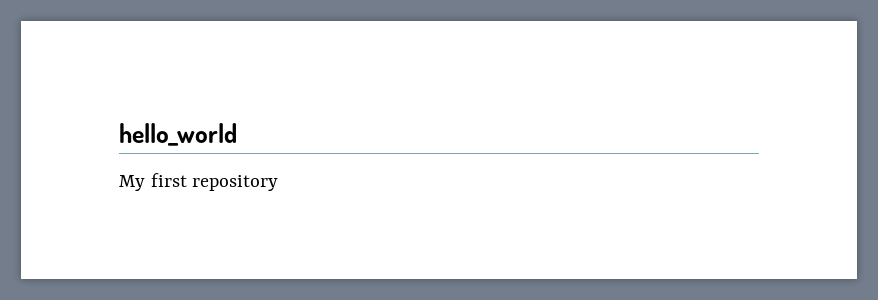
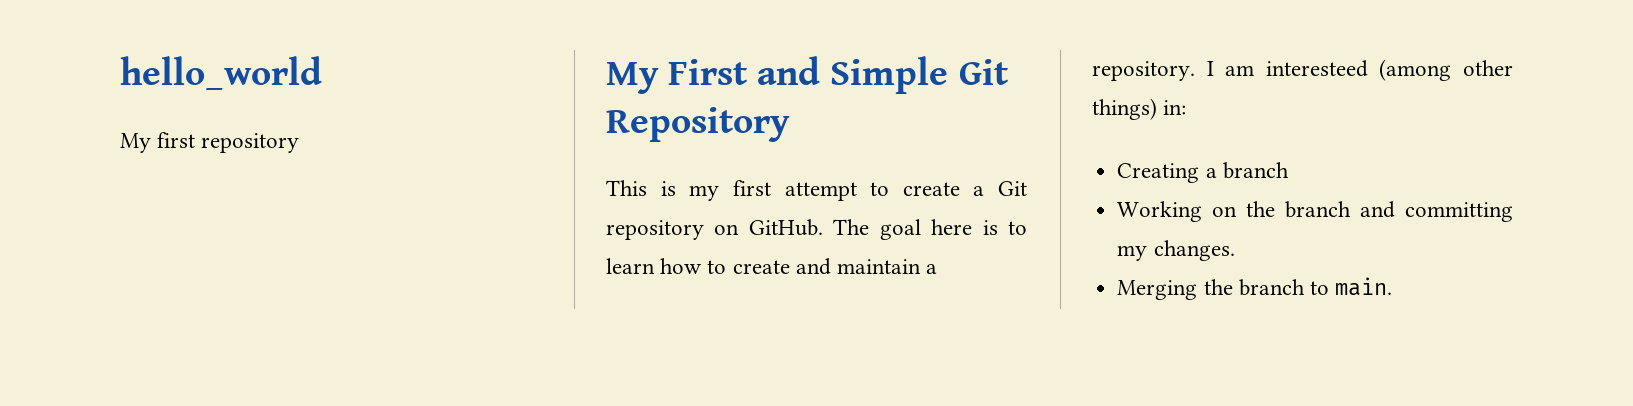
(279, 183) none -> [606,56,1009,94] [606,107,790,142] [606,180,1027,201] [606,219,1027,240] [606,258,938,275] [1092,59,1513,81] [1092,98,1187,120] [1117,162,1289,183] [1117,201,1513,222] [1117,240,1235,261] [1117,277,1393,300] // My First and Simple Git Repository // This is my first attempt to create a Git repository on GitHub. The goal here is to learn how to create and maintain a repository. I am interesteed (among other things) in: // Creating a branch // Working on the branch and committing my changes. // Merging the branch to main.

